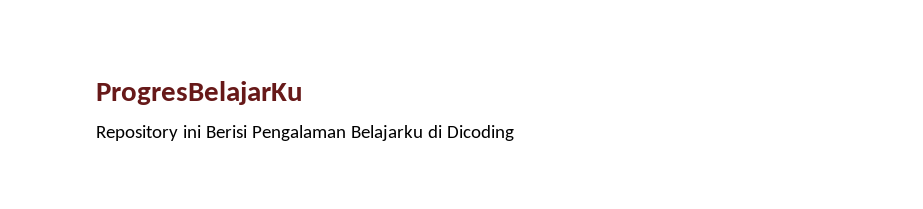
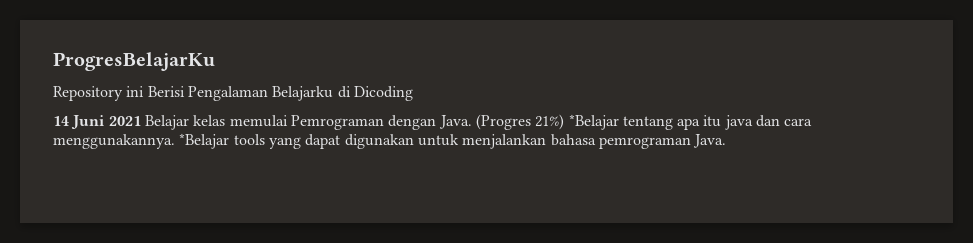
(514, 133) none -> [53,114,813,130] [53,133,727,149] // 14 Juni 2021 Belajar kelas memulai Pemrograman dengan Java. (Progres 21%) *Belajar tentang apa itu java dan cara menggunakannya. *Belajar tools yang dapat digunakan untuk menjalankan bahasa pemrograman Java.

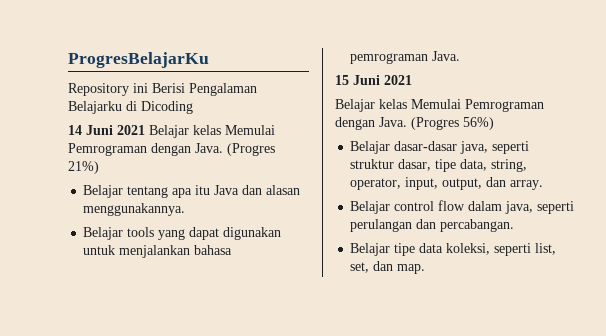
[229,115,288,127] memulai -> [225,125,275,135] Memulai
[568,114,619,130] *Belajar -> [83,185,124,198] // Belajar
[724,115,813,130] java dan cara -> [214,185,301,195] Java dan alasan
[179,133,230,149] *Belajar -> [83,227,124,240] // Belajar
(727, 141) none -> [335,75,412,85] [335,99,544,112] [335,117,494,130] [350,141,530,154] [350,159,528,172] [350,177,544,190] [350,200,575,214] [350,219,515,232] [350,243,557,256] [350,261,426,274] // 15 Juni 2021 // Belajar kelas Memulai Pemrograman dengan Java. (Progres 56%) // Belajar dasar-dasar java, seperti struktur dasar, tipe data, string, operator, input, output, dan array. // Belajar control flow dalam java, seperti perulangan dan percabangan. // Belajar tipe data koleksi, seperti list, set, dan map.

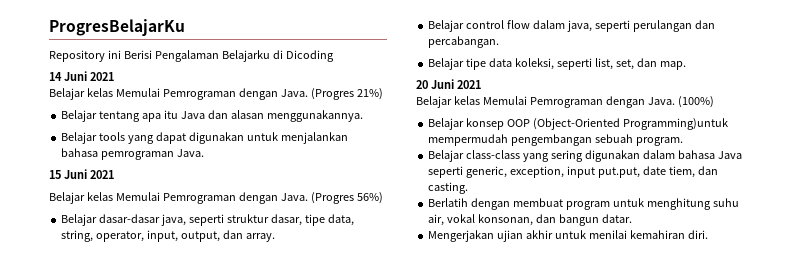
(145, 130) none -> (114, 76) //
(426, 269) none -> [416,79,481,89] [416,96,714,108] [428,118,728,130] [428,134,684,146] [428,150,742,162] [428,166,718,178] [428,182,469,194] [428,198,739,210] [428,214,632,226] [428,230,708,242] // 20 Juni 2021 // Belajar kelas Memulai Pemrograman dengan Java. (100%) // Belajar konsep OOP (Object-Oriented Programming)untuk mempermudah pengembangan sebuah program. // Belajar class-class yang sering digunakan dalam bahasa Java seperti generic, exception, input put.put, date tiem, dan casting. // Berlatih dengan membuat program untuk menghitung suhu air, vokal konsonan, dan bangun datar. // Mengerjakan ujian akhir untuk menilai kemahiran diri.

